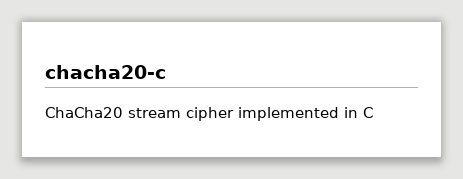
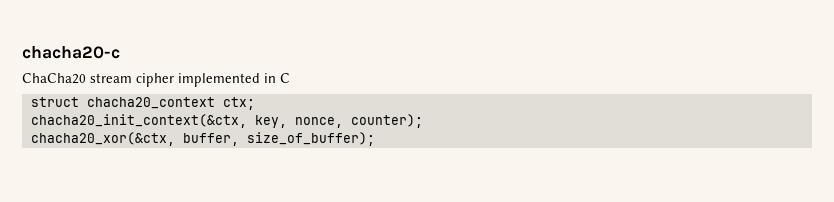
(373, 112) none -> [30,97,255,110] [30,114,423,128] [30,132,375,146] // struct chacha20_context ctx; // chacha20_init_context(&ctx, key, nonce, counter); // chacha20_xor(&ctx, buffer, size_of_buffer);

